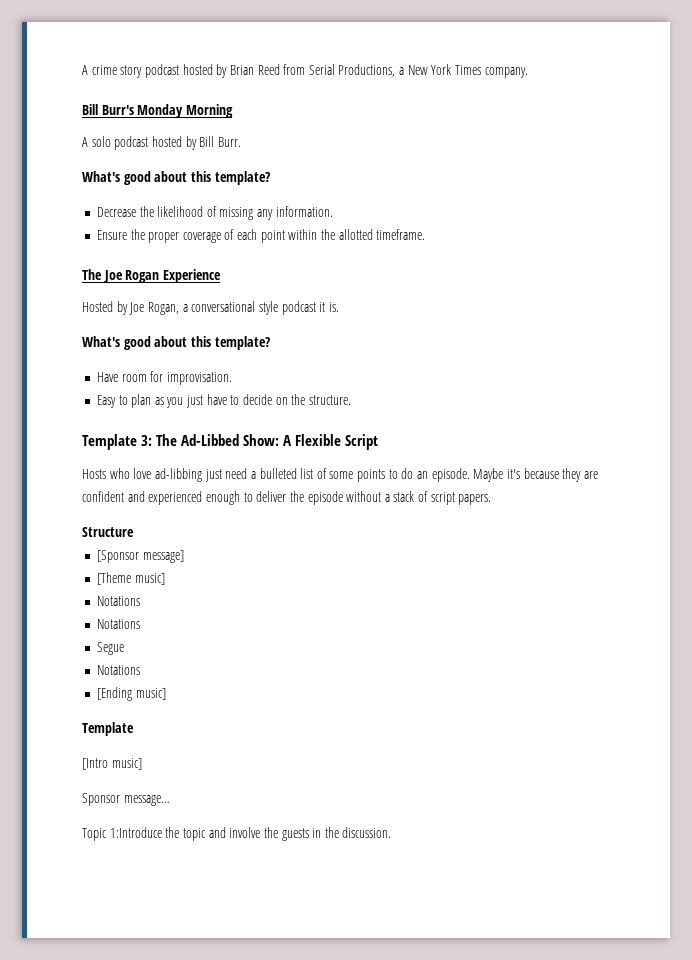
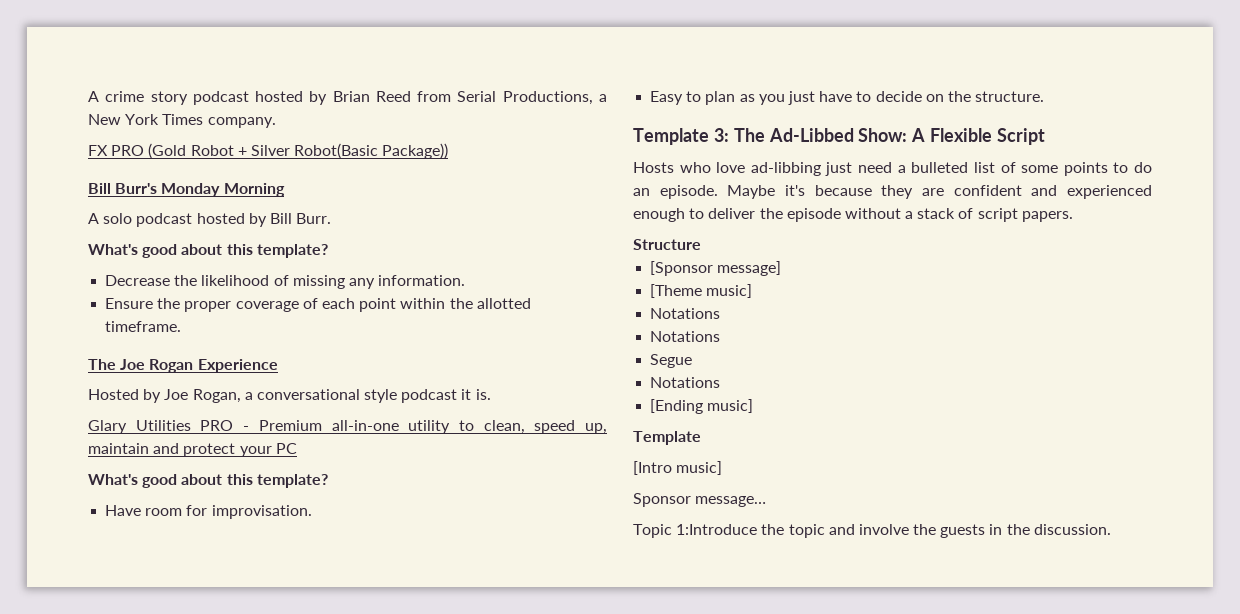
(528, 72) none -> [88,143,449,159] // FX PRO (Gold Robot + Silver Robot(Basic Package))
(339, 307) none -> [88,420,607,434] [88,443,297,457] // Glary Utilities PRO - Premium all-in-one utility to clean, speed up, maintain and protect your PC

